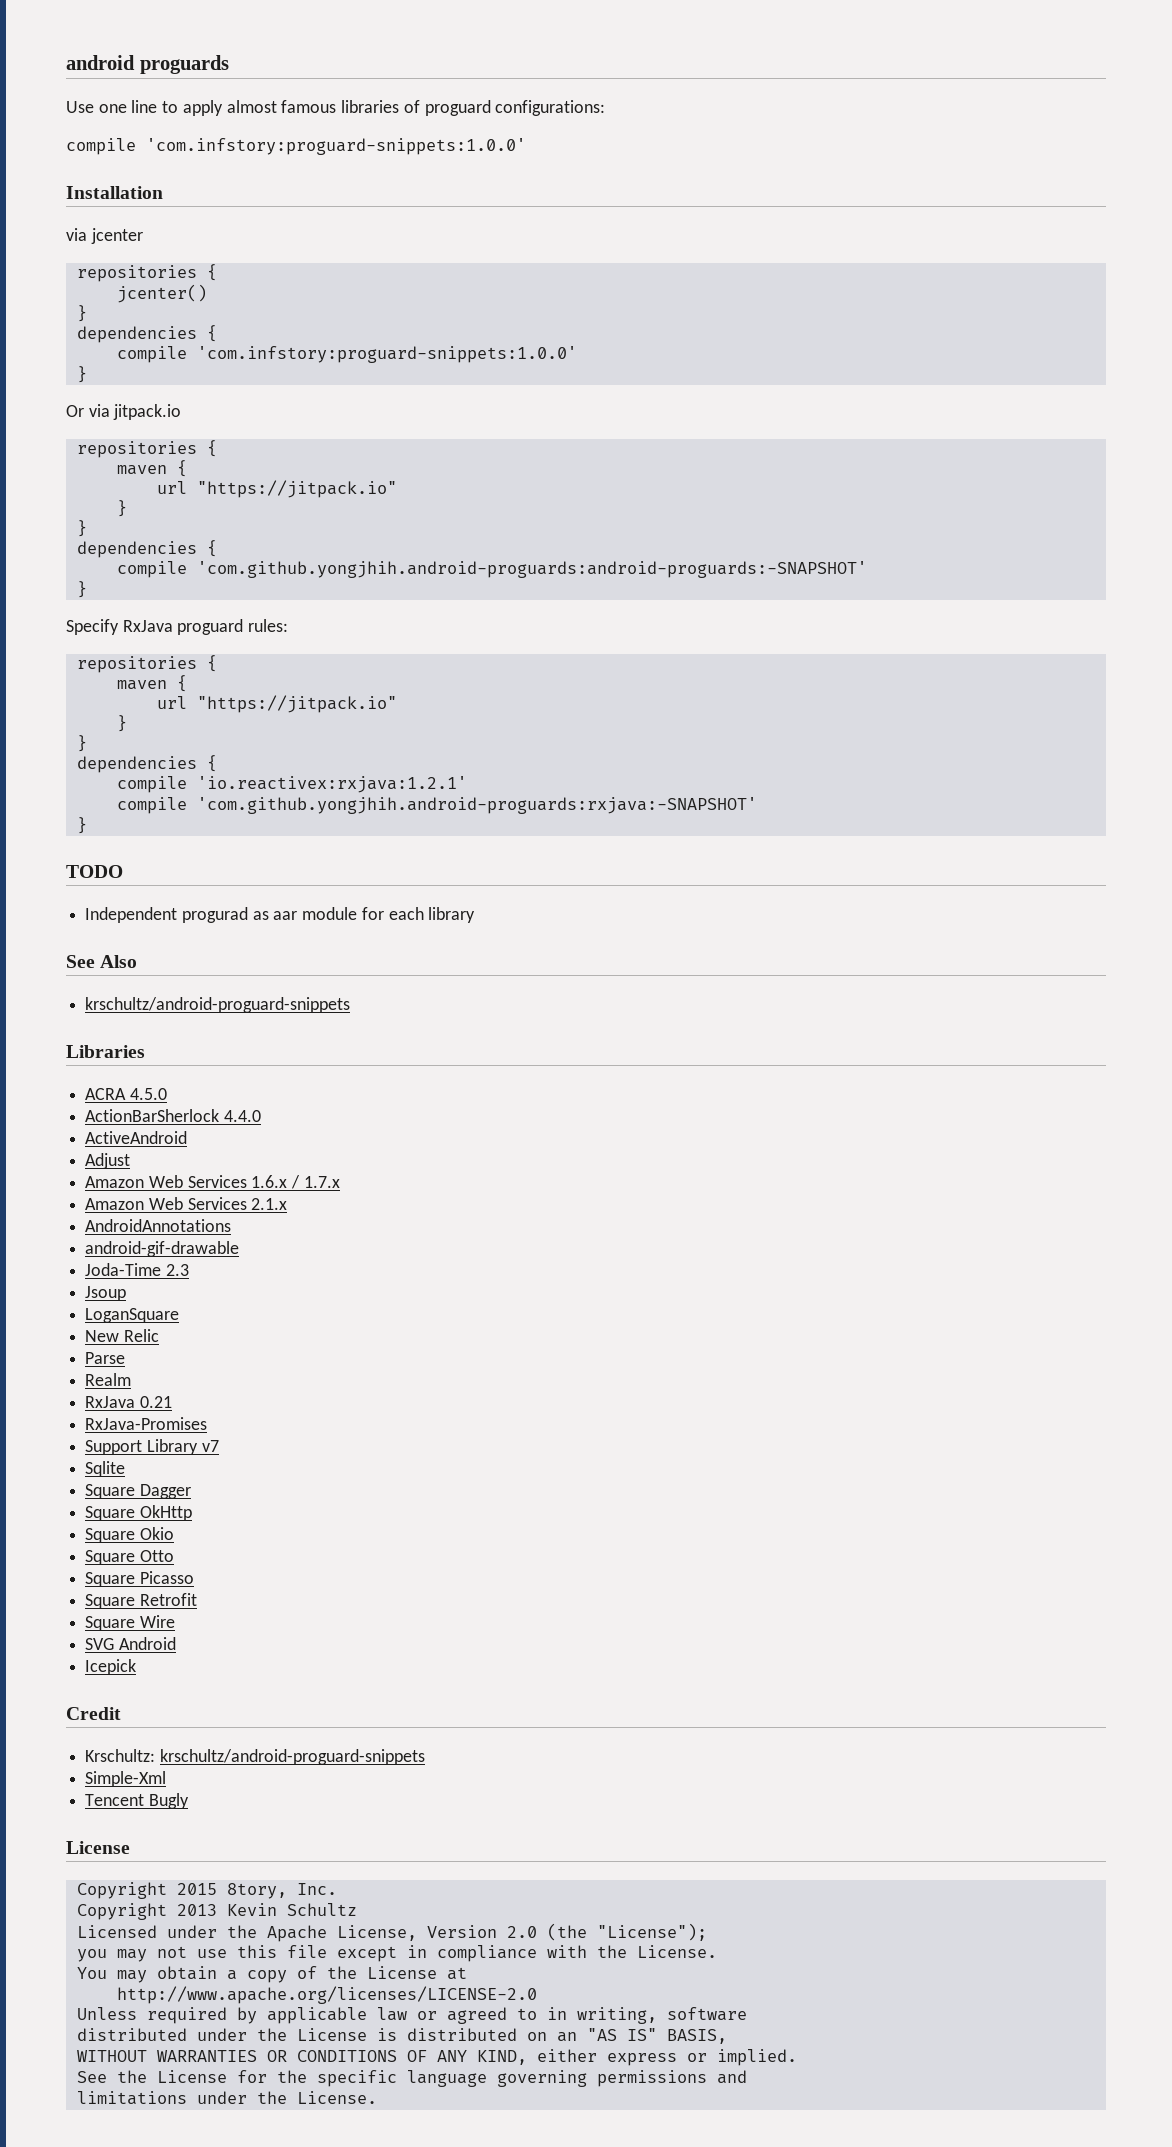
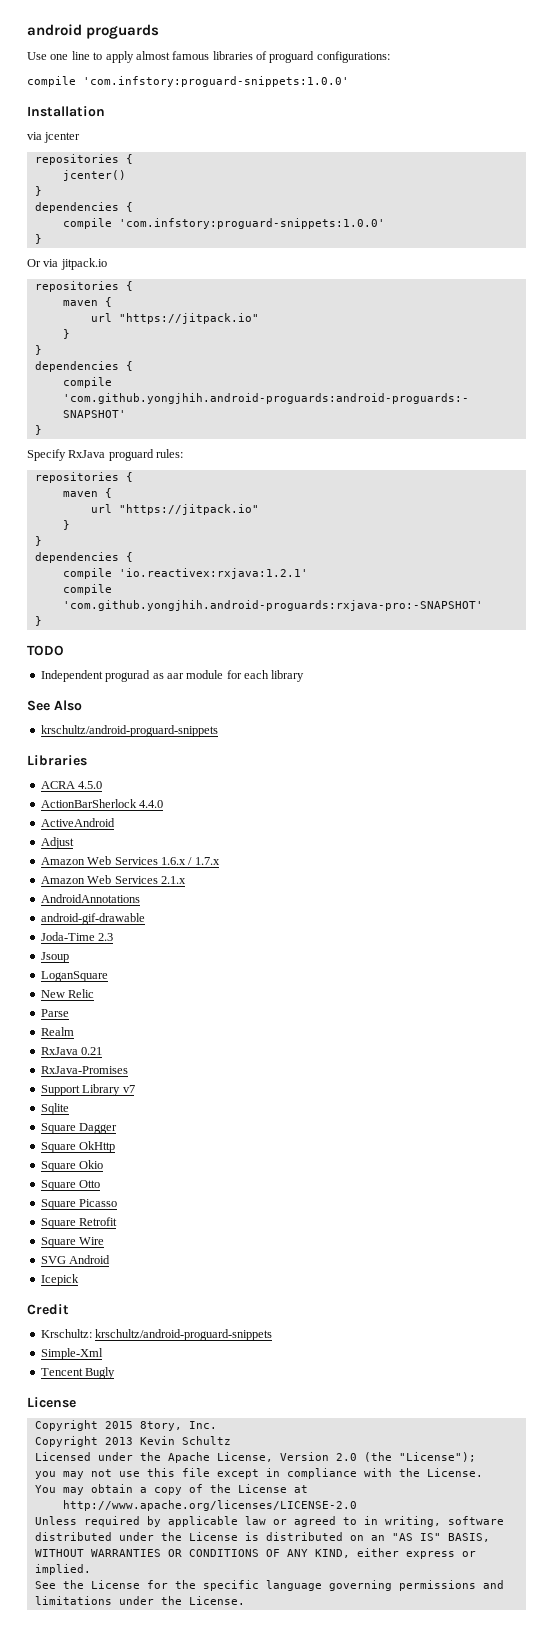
[196,797,757,814] 'com.github.yongjhih.android-proguards:rxjava:-SNAPSHOT' -> [62,600,483,611] 'com.github.yongjhih.android-proguards:rxjava-pro:-SNAPSHOT'

